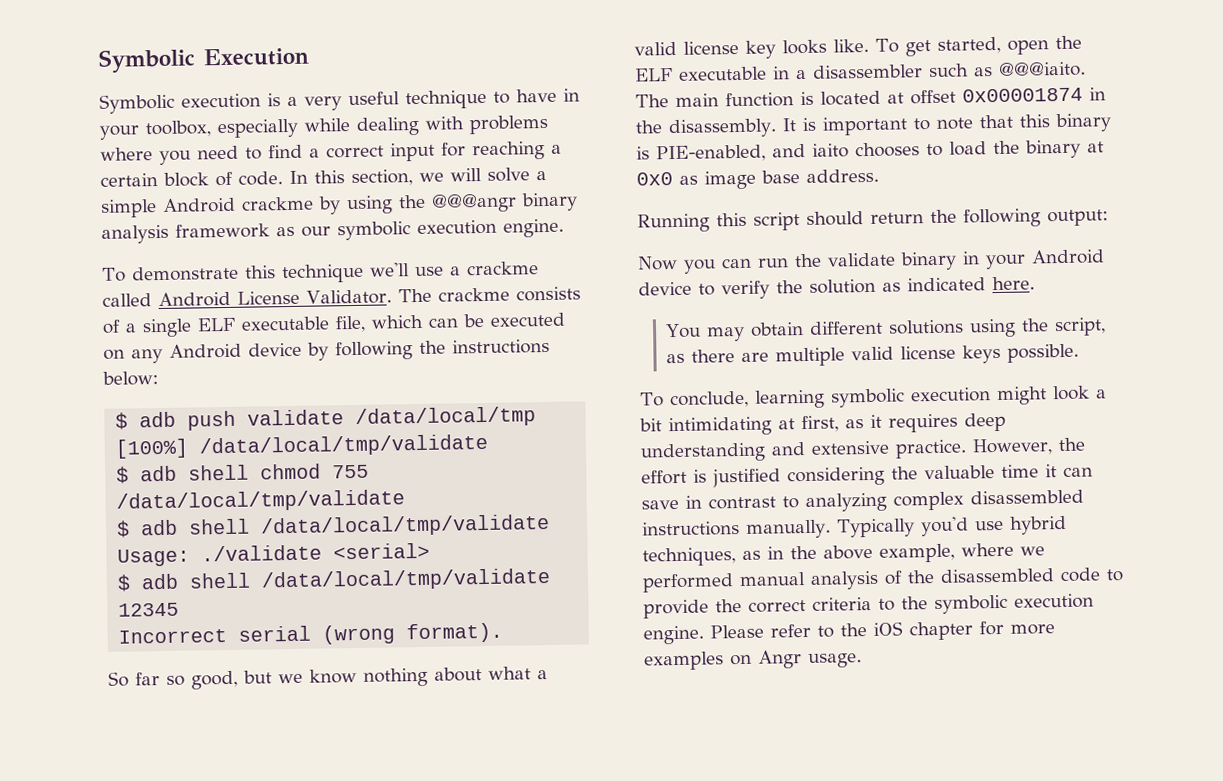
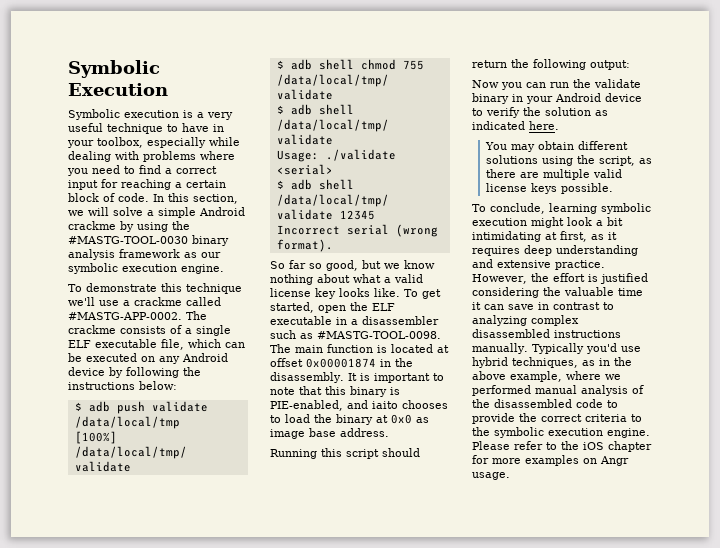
[431,193,517,213] @@@angr -> [68,236,188,244] #MASTG-TOOL-0030
[158,289,392,308] Android License Validator. -> [68,312,182,320] #MASTG-APP-0002.
[998,61,1086,77] @@@iaito. -> [317,331,441,339] #MASTG-TOOL-0098.

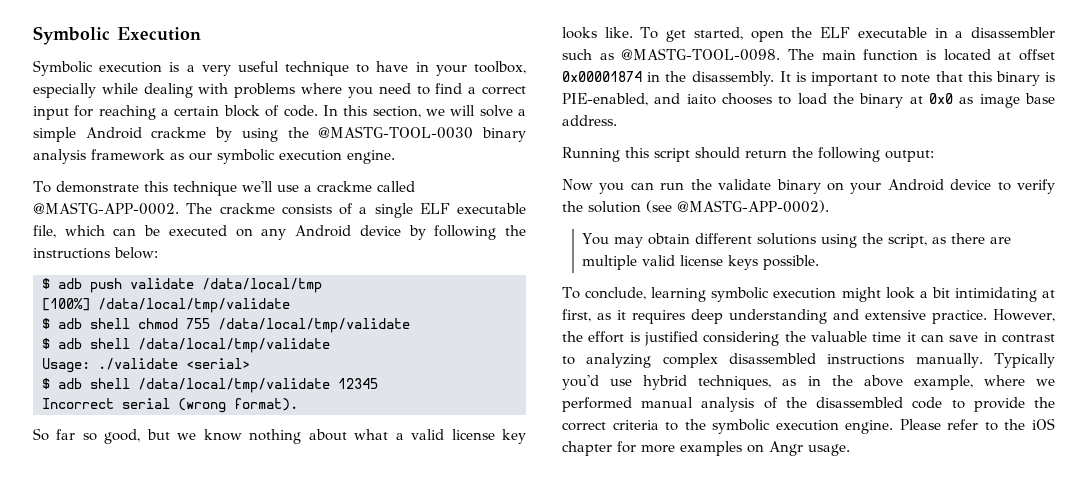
[68,236,188,244] #MASTG-TOOL-0030 -> [318,126,474,139] @MASTG-TOOL-0030
[68,312,182,320] #MASTG-APP-0002. -> [33,202,179,215] @MASTG-APP-0002.
[317,331,441,339] #MASTG-TOOL-0098. -> [621,48,781,61] @MASTG-TOOL-0098.
[512,94,523,102] in -> [826,182,844,191] on
[595,110,608,116] [472,121,559,130] as indicated here. -> [646,200,829,213] (see @MASTG-APP-0002).

